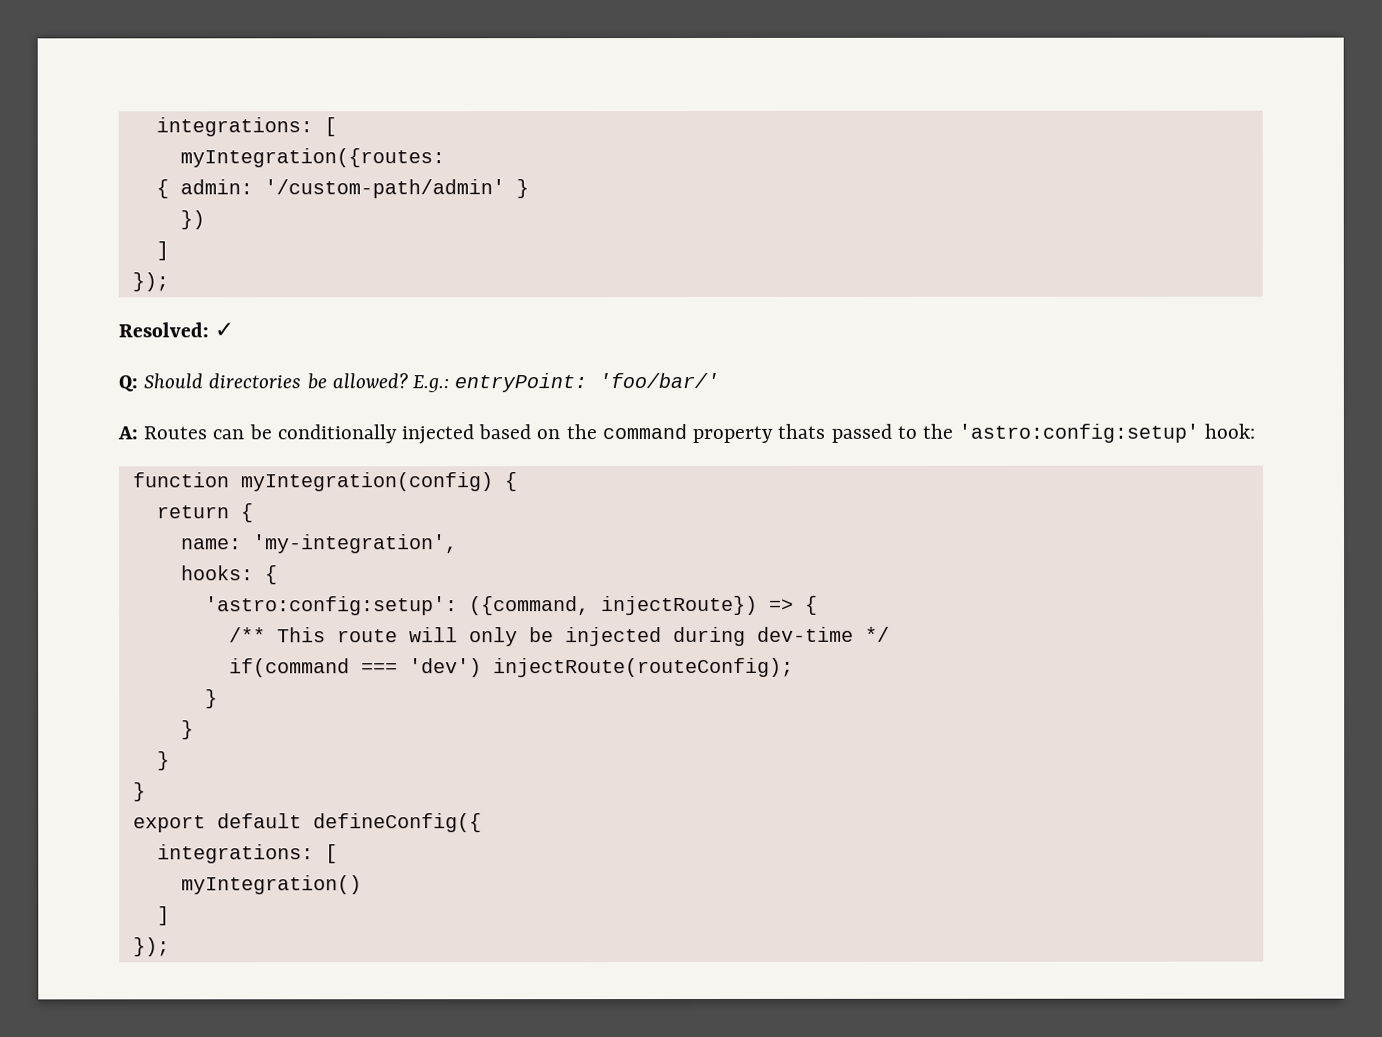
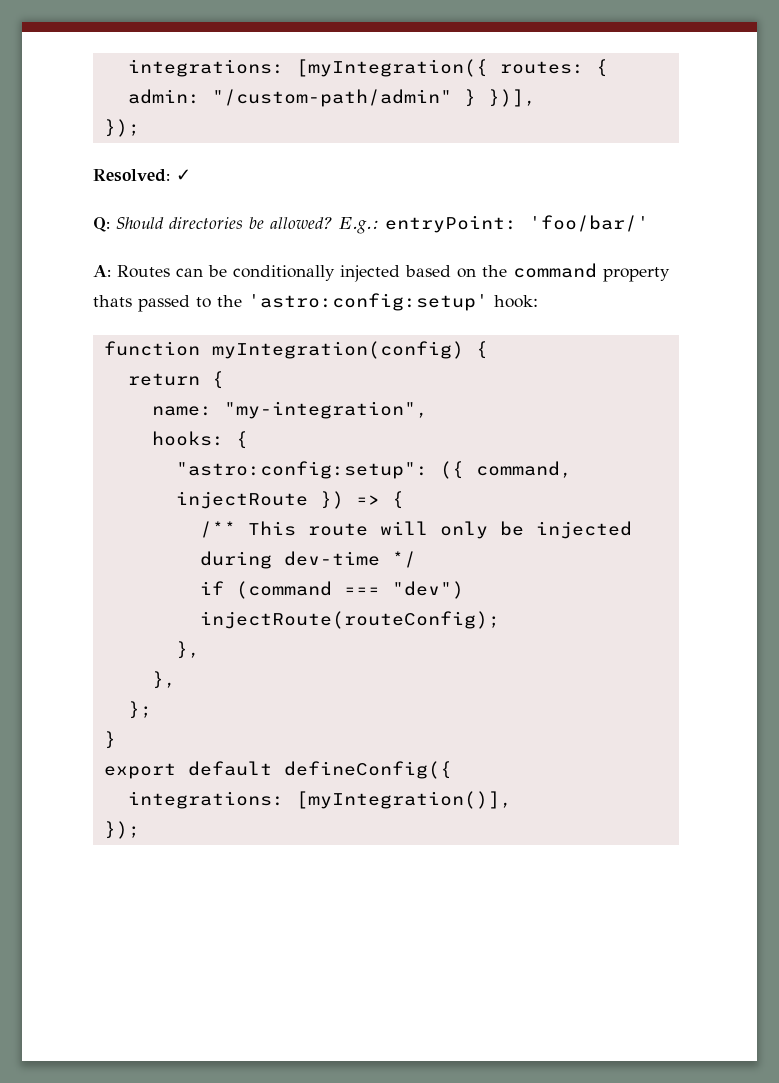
[155,117,337,137] [179,148,445,168] integrations: [ // myIntegration({routes: // -> [127,59,584,77] integrations: [myIntegration({ routes:
[263,179,529,199] [179,210,205,230] [155,241,169,261] '/custom-path/admin' } // }) // ] -> [211,89,536,107] "/custom-path/admin" } })],
[252,534,458,554] 'my-integration', -> [223,401,428,419] "my-integration",
[204,595,758,616] 'astro:config:setup': ({command, injectRoute}) -> [175,461,572,479] [175,491,344,509] "astro:config:setup": ({ command, injectRoute })
[228,657,794,678] [204,689,218,709] [180,720,194,740] [156,751,170,771] if(command === 'dev') injectRoute(routeConfig); // } // } // } -> [199,581,464,599] [199,611,500,629] [175,641,200,659] [151,671,176,689] [127,701,152,719] if (command === "dev") injectRoute(routeConfig); // }, // }, // };
[324,844,338,864] [180,875,362,895] [156,906,170,926] [ // myIntegration() // ] -> [295,791,512,809] [myIntegration()],

